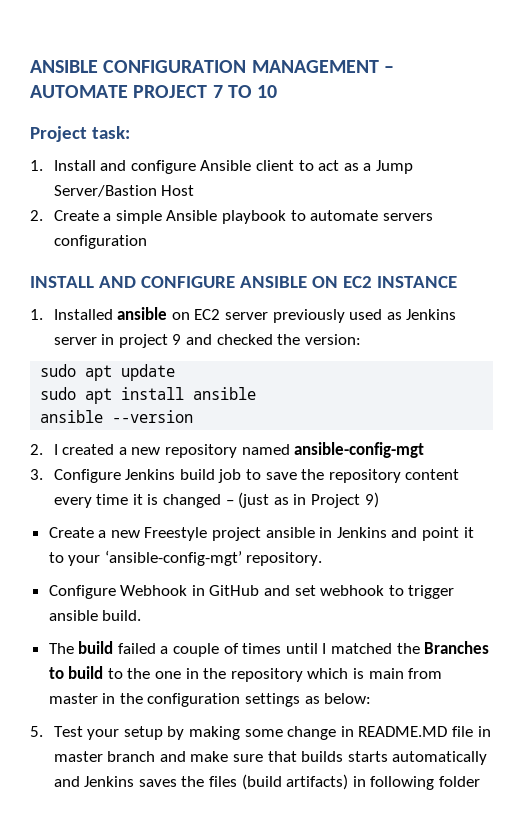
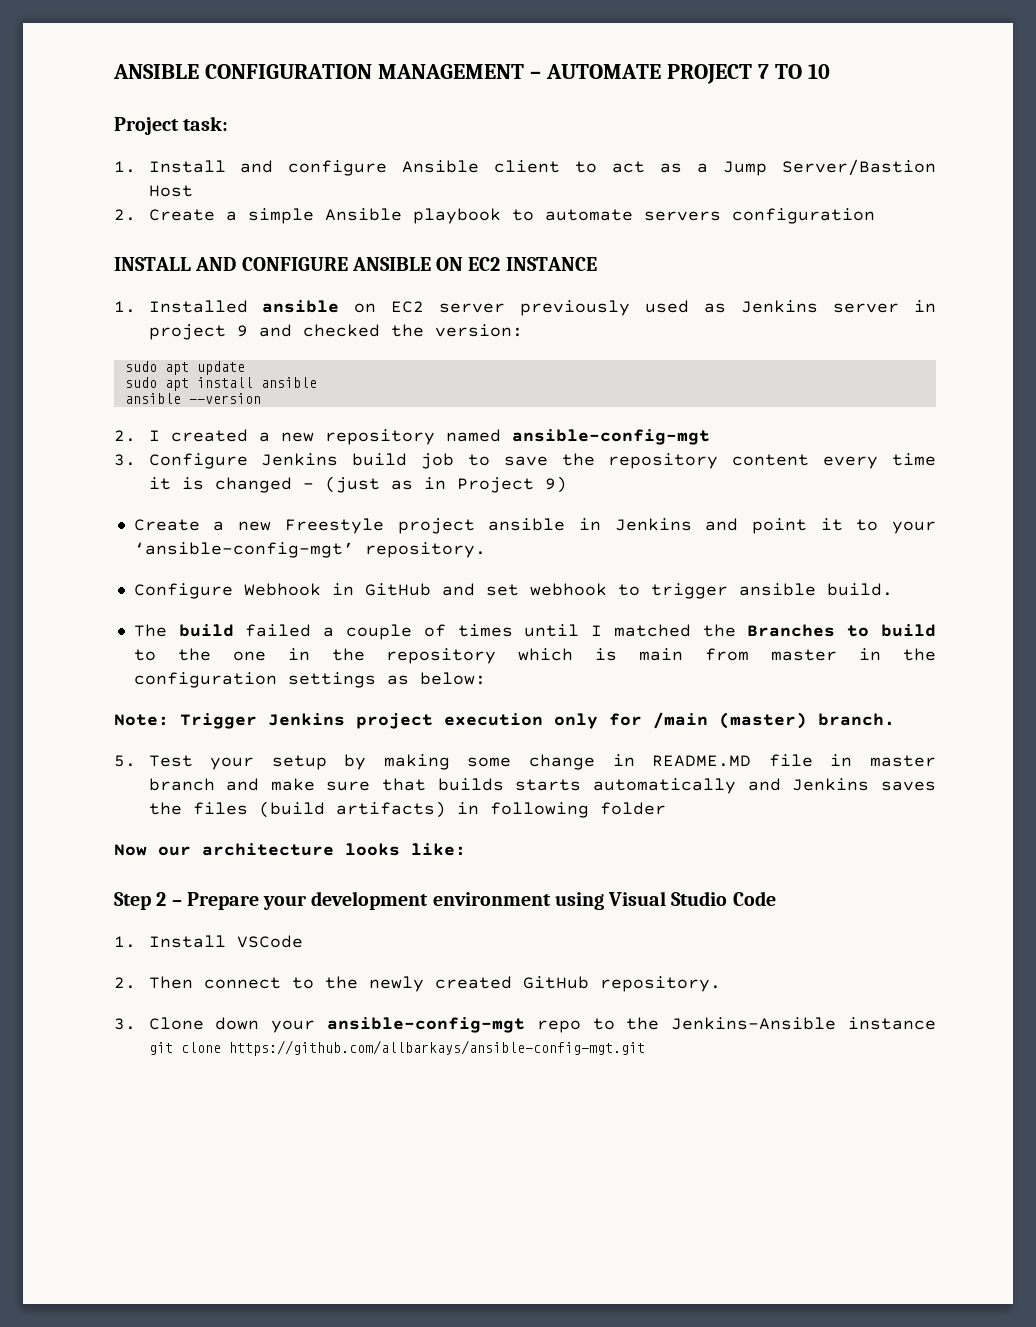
(372, 698) none -> [114,712,895,729] // Note: Trigger Jenkins project execution only for /main (master) branch.
(481, 781) none -> [114,843,466,856] [114,891,776,910] [114,935,303,948] [114,976,721,992] [114,1017,936,1033] [148,1040,645,1056] // Now our architecture looks like: // Step 2 – Prepare your development environment using Visual Studio Code // 1. Install VSCode // 2. Then connect to the newly created GitHub repository. // 3. Clone down your ansible-config-mgt repo to the Jenkins-Ansible instance git clone https://github.com/allbarkays/ansible-config-mgt.git

